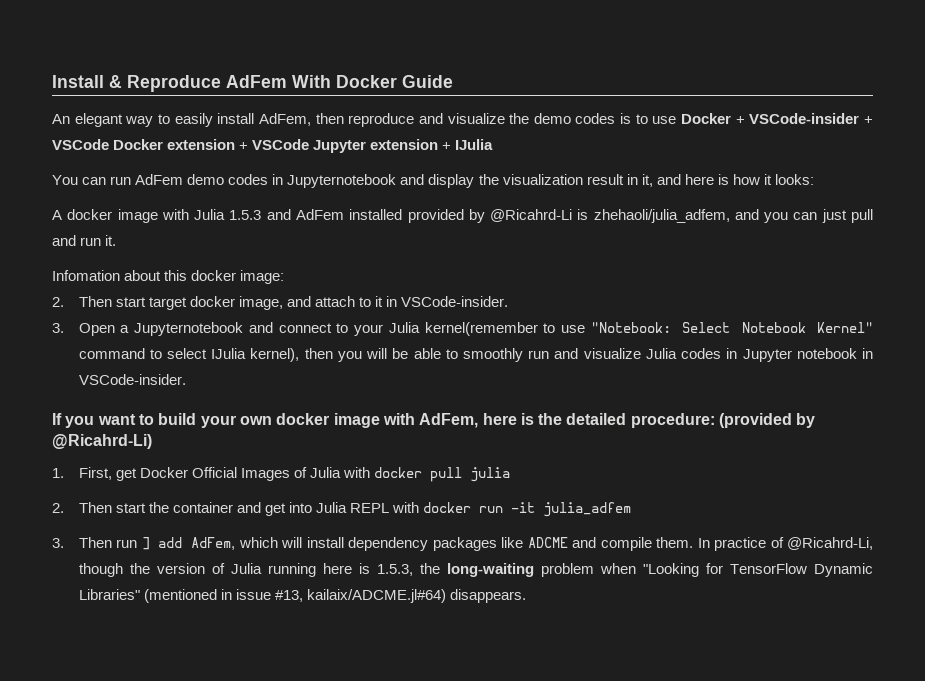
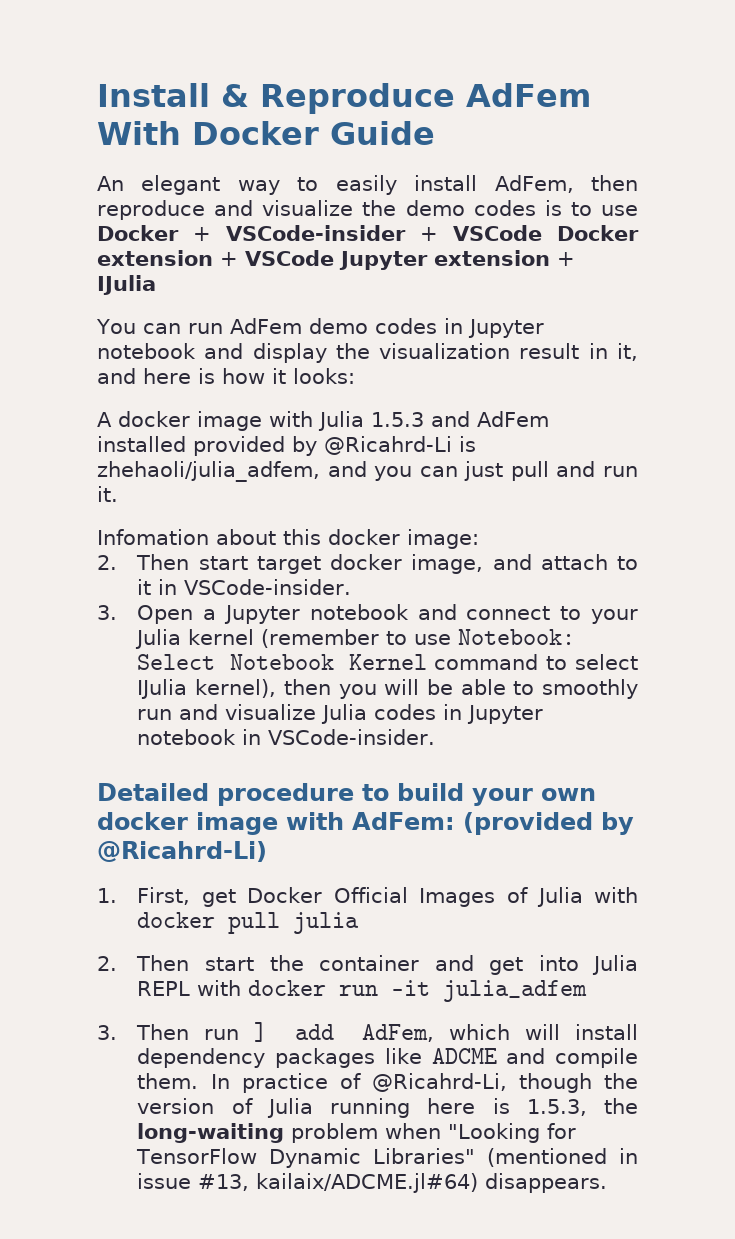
[287,174,397,188] Jupyternotebook -> [467,319,544,338] [97,343,196,359] Jupyter notebook
[134,322,244,336] Jupyternotebook -> [224,604,409,624] Jupyter notebook
[424,322,671,336] kernel(remember to use "Notebook: -> [188,629,576,648] kernel (remember to use Notebook:
[817,322,874,333] Kernel" -> [348,654,427,670] Kernel
[52,413,136,428] If you want -> [97,783,354,806] Detailed procedure
[419,413,715,428] AdFem, here is the detailed procedure: -> [351,812,455,830] AdFem:

